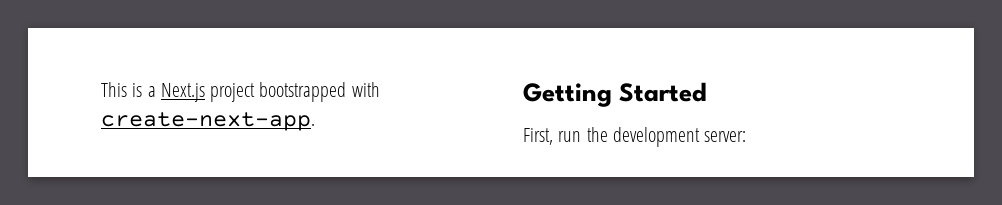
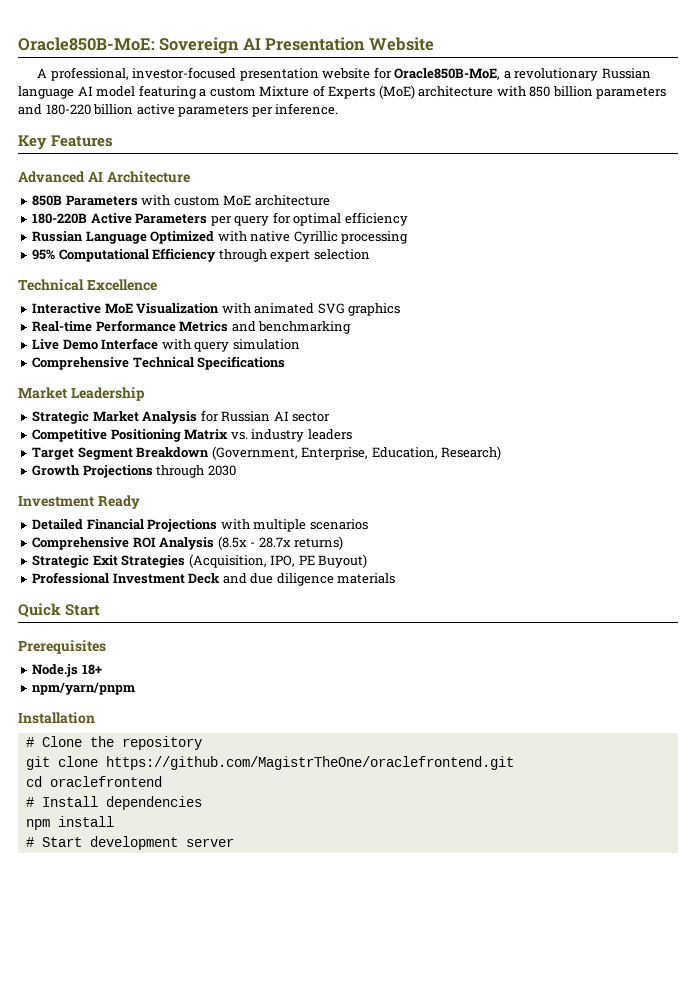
[101,82,380,102] [101,112,315,131] [523,82,708,107] [523,127,747,147] This is a Next.js project bootstrapped with create-next-app. // Getting Started // First, run the development server: -> [18,37,434,54] [37,67,651,81] [18,85,667,99] [18,103,339,117] [18,135,114,150] [18,171,190,183] [32,195,330,206] [32,212,408,226] [32,231,409,244] [32,248,370,262] [18,279,157,291] [32,303,401,316] [32,320,352,334] [32,338,300,352] [32,356,286,370] [18,387,145,401] [32,410,331,424] [32,429,352,442] [32,446,502,460] [32,465,236,478] [18,495,140,509] [32,519,368,532] [32,536,344,550] [32,554,368,568] [32,572,396,586] [18,603,101,618] [18,640,106,654] [32,664,102,677] [32,682,136,695] [18,712,95,724] [25,736,202,750] [25,756,514,770] [25,776,162,787] [25,796,202,810] [25,816,114,830] [25,836,234,850] Oracle850B-MoE: Sovereign AI Presentation Website // A professional, investor-focused presentation website for Oracle850B-MoE, a revolutionary Russian language AI model featuring a custom Mixture of Experts (MoE) architecture with 850 billion parameters and 180-220 billion active parameters per inference. // Key Features // Advanced AI Architecture // 850B Parameters with custom MoE architecture // 180-220B Active Parameters per query for optimal efficiency // Russian Language Optimized with native Cyrillic processing // 95% Computational Efficiency through expert selection // Technical Excellence // Interactive MoE Visualization with animated SVG graphics // Real-time Performance Metrics and benchmarking // Live Demo Interface with query simulation // Comprehensive Technical Specifications // Market Leadership // Strategic Market Analysis for Russian AI sector // Competitive Positioning Matrix vs. industry leaders // Target Segment Breakdown (Government, Enterprise, Education, Research) // Growth Projections through 2030 // Investment Ready // Detailed Financial Projections with multiple scenarios // Comprehensive ROI Analysis (8.5x - 28.7x returns) // Strategic Exit Strategies (Acquisition, IPO, PE Buyout) // Professional Investment Deck and due diligence materials // Quick Start // Prerequisites // Node.js 18+ // npm/yarn/pnpm // Installation // # Clone the repository // git clone https://github.com/MagistrTheOne/oraclefrontend.git // cd oraclefrontend // # Install dependencies // npm install // # Start development server

